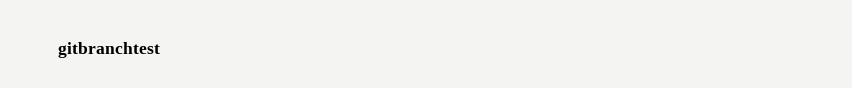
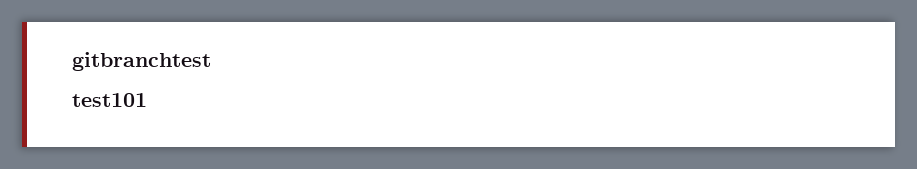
(160, 50) none -> [72,93,147,107] // test101

